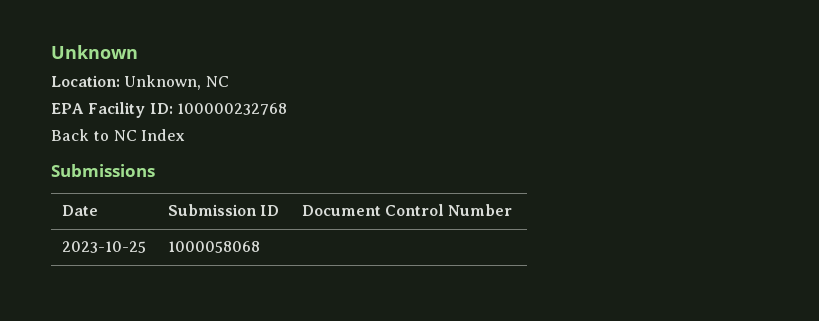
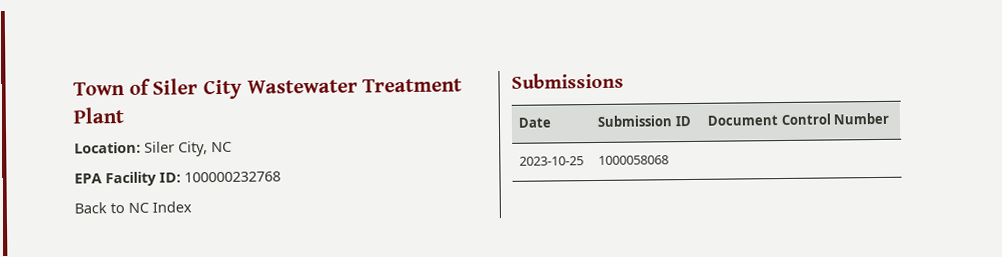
[51,45,138,59] Unknown -> [73,78,463,100] [73,107,124,124] Town of Siler City Wastewater Treatment Plant
[124,75,202,90] Unknown, -> [144,141,208,157] Siler City,

